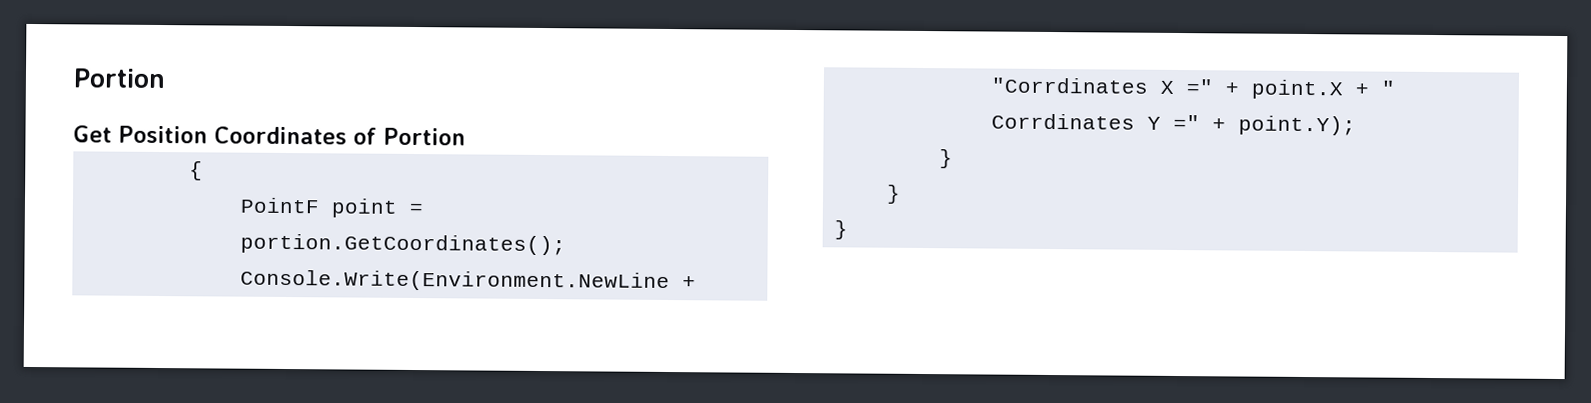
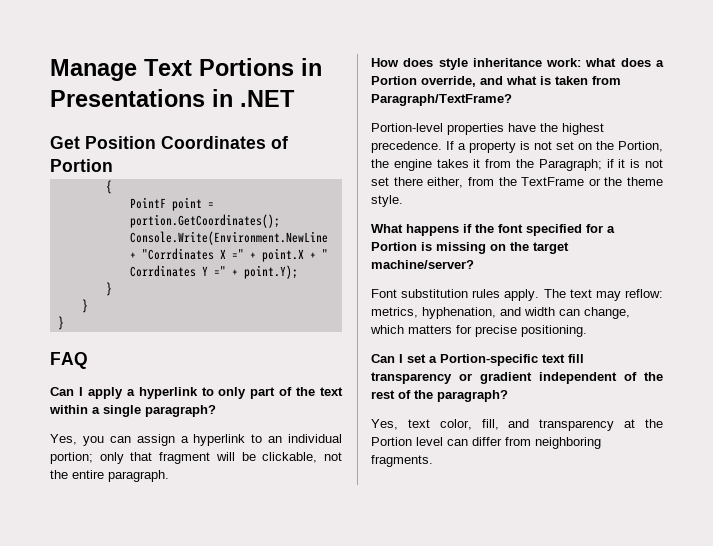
[73,68,166,89] Portion -> [50,58,322,81] [50,89,295,107] Manage Text Portions in Presentations in .NET
(849, 230) none -> [50,352,88,369] [50,387,343,399] [49,405,216,417] [50,434,342,446] [50,452,343,464] [50,470,169,482] [371,58,664,70] [371,76,621,87] [371,94,512,106] [371,123,604,135] [371,141,663,153] [371,159,663,171] [371,177,663,188] [371,195,403,207] [371,224,615,236] [371,242,569,254] [371,260,474,269] [371,289,663,301] [371,307,630,319] [370,325,587,337] [371,354,584,366] [371,372,663,384] [371,390,508,402] [371,419,663,431] [371,437,601,449] [371,455,433,467] // FAQ // Can I apply a hyperlink to only part of the text within a single paragraph? // Yes, you can assign a hyperlink to an individual portion; only that fragment will be clickable, not the entire paragraph. // How does style inheritance work: what does a Portion override, and what is taken from Paragraph/TextFrame? // Portion-level properties have the highest precedence. If a property is not set on the Portion, the engine takes it from the Paragraph; if it is not set there either, from the TextFrame or the theme style. // What happens if the font specified for a Portion is missing on the target machine/server? // Font substitution rules apply. The text may reflow: metrics, hyphenation, and width can change, which matters for precise positioning. // Can I set a Portion-specific text fill transparency or gradient independent of the rest of the paragraph? // Yes, text color, fill, and transparency at the Portion level can differ from neighboring fragments.

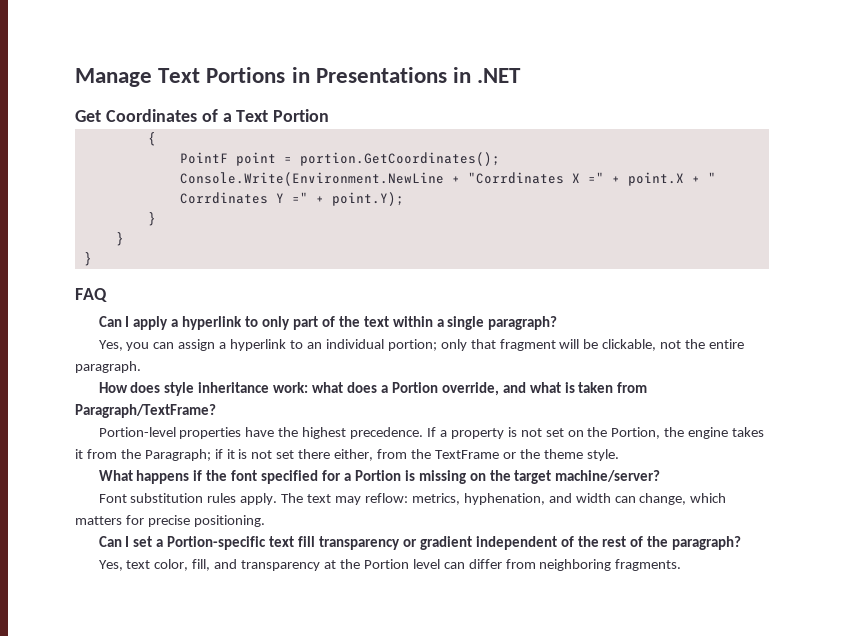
[85,136,156,149] Position -> (101, 116) none
(288, 142) none -> [222,110,269,122] a Text

